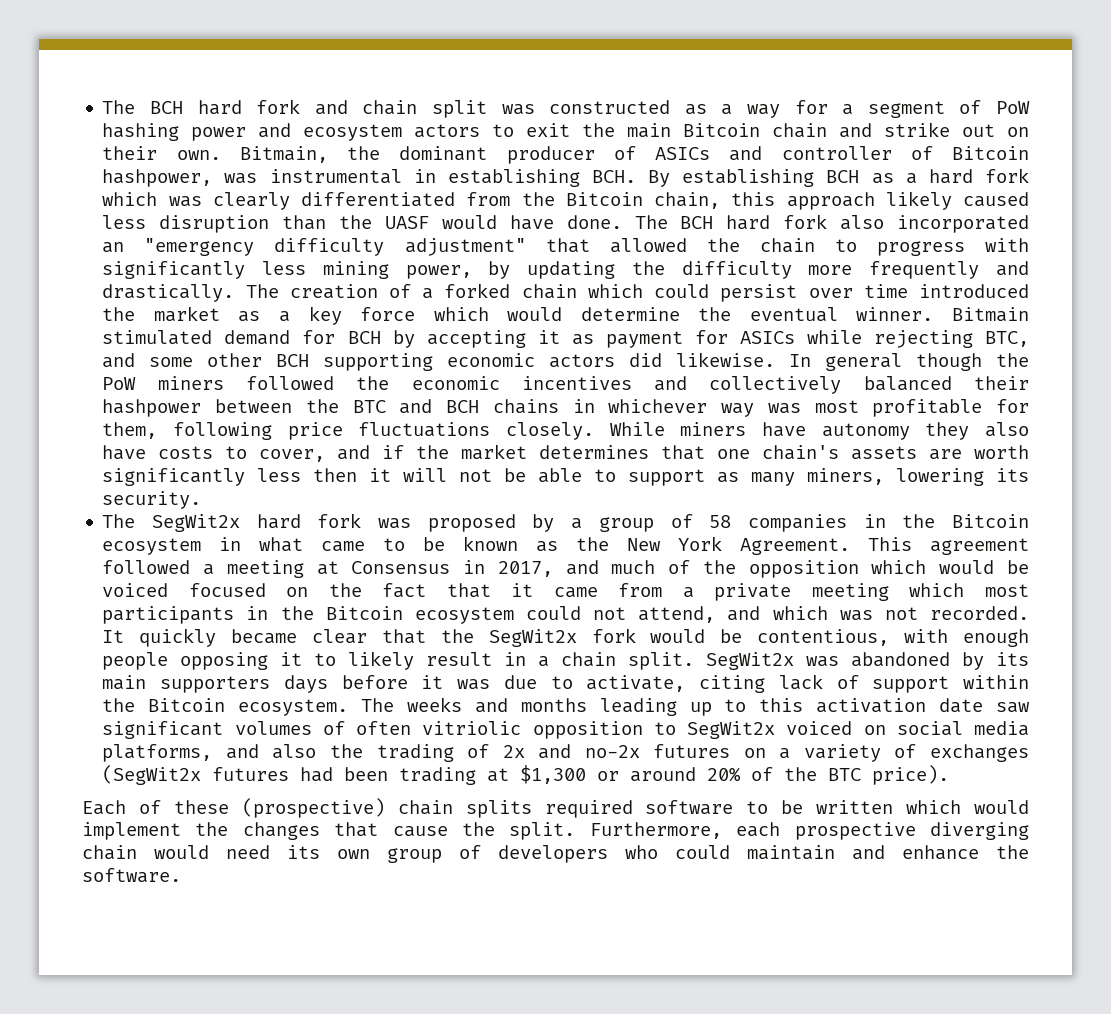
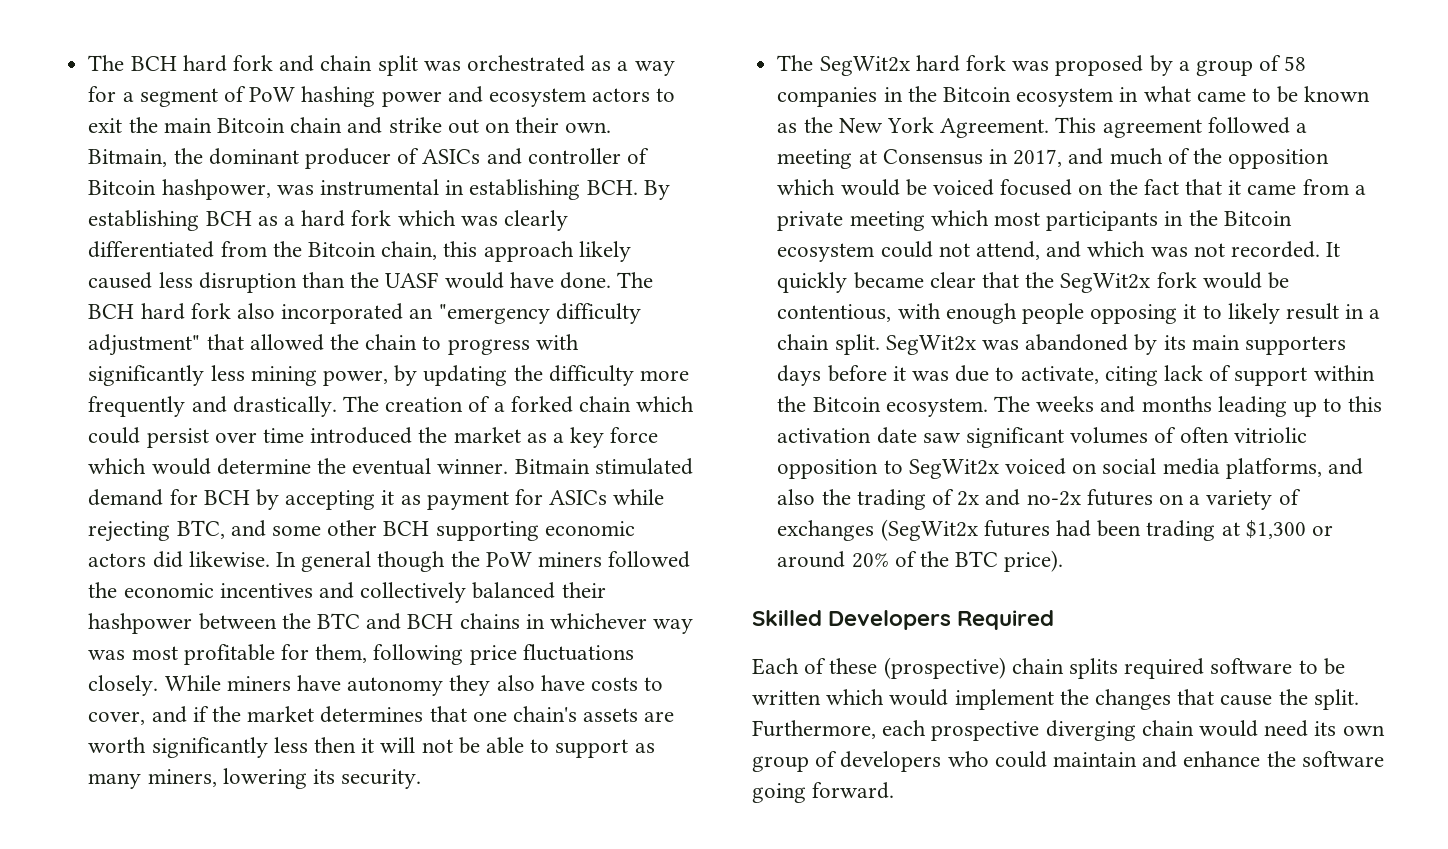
[549,100,671,114] constructed -> [466,55,585,72] orchestrated
(950, 775) none -> [752,610,1055,630] // Skilled Developers Required
[82,868,181,883] software. -> [1301,751,1384,767] [752,782,895,803] software going forward.

